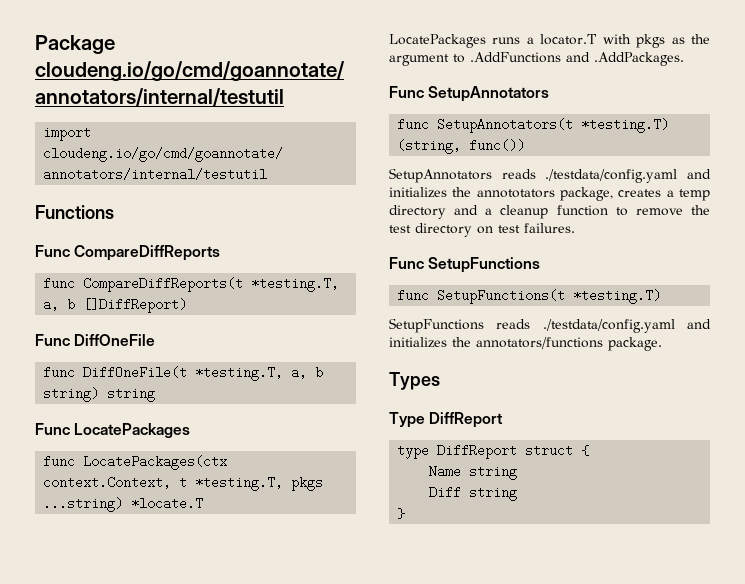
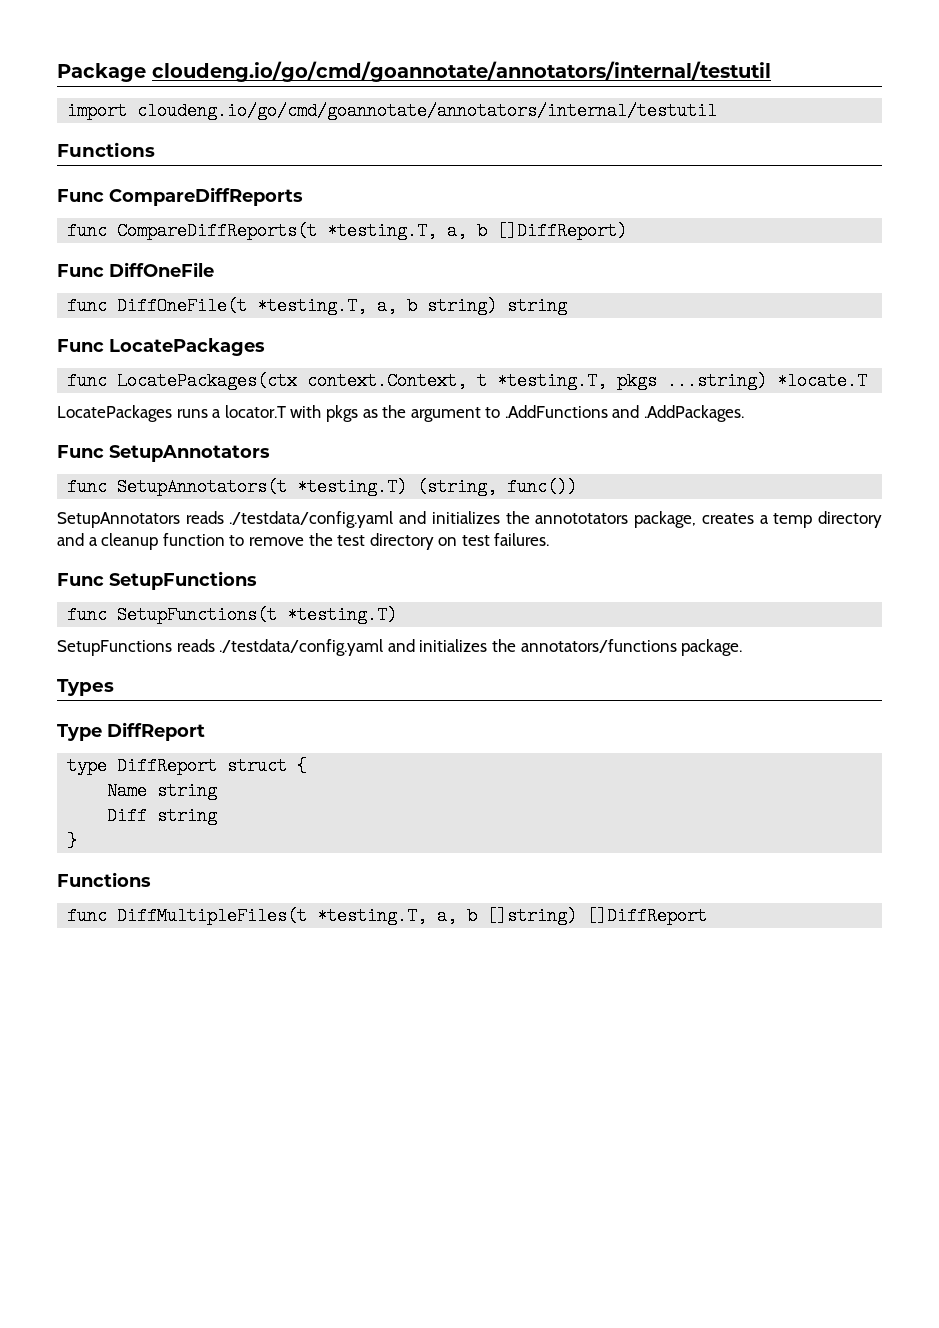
(406, 513) none -> [57,872,151,887] [67,907,708,925] // Functions // func DiffMultipleFiles(t *testing.T, a, b []string) []DiffReport

